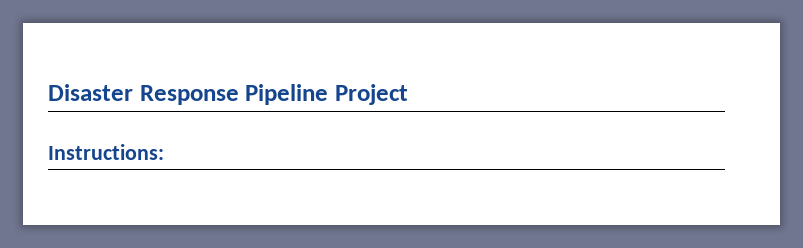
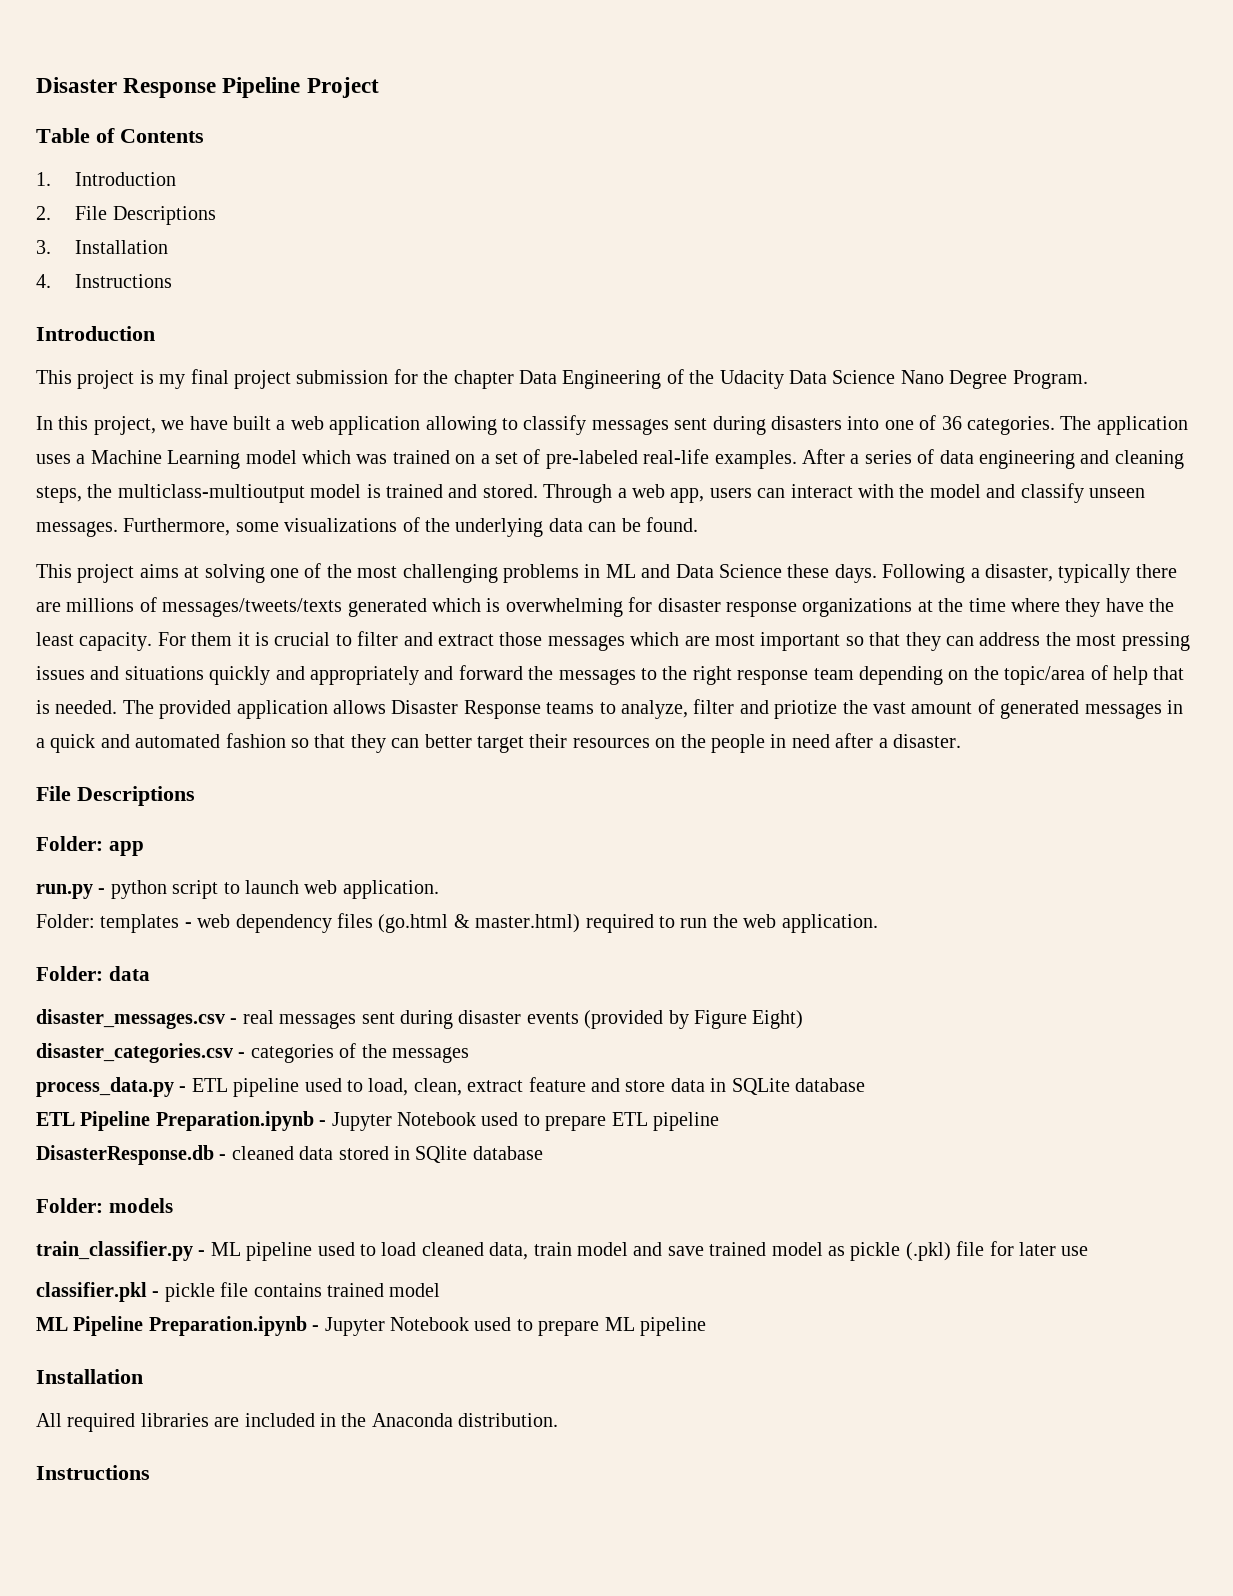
[48,144,164,160] Instructions: -> [36,128,204,143] [36,172,177,186] [36,206,216,225] [36,240,169,254] [36,274,173,288] [36,326,155,341] [36,369,1088,389] [36,415,1188,435] [36,449,1184,469] [36,483,1145,503] [36,517,698,537] [36,563,1177,583] [36,597,1175,617] [36,631,1190,651] [36,665,1185,685] [36,699,1183,719] [36,733,961,753] [36,786,195,806] [36,836,144,856] [36,880,439,899] [36,913,878,933] [36,966,150,981] [36,1009,804,1029] [36,1043,469,1063] [36,1077,865,1097] [36,1111,719,1131] [36,1145,543,1165] [36,1198,173,1213] [36,1241,1089,1261] [36,1282,441,1302] [36,1316,706,1336] [36,1369,143,1384] [36,1413,559,1432] [36,1465,150,1480] Table of Contents // 1. Introduction // 2. File Descriptions // 3. Installation // 4. Instructions // Introduction // This project is my final project submission for the chapter Data Engineering of the Udacity Data Science Nano Degree Program. // In this project, we have built a web application allowing to classify messages sent during disasters into one of 36 categories. The application uses a Machine Learning model which was trained on a set of pre-labeled real-life examples. After a series of data engineering and cleaning steps, the multiclass-multioutput model is trained and stored. Through a web app, users can interact with the model and classify unseen messages. Furthermore, some visualizations of the underlying data can be found. // This project aims at solving one of the most challenging problems in ML and Data Science these days. Following a disaster, typically there are millions of messages/tweets/texts generated which is overwhelming for disaster response organizations at the time where they have the least capacity. For them it is crucial to filter and extract those messages which are most important so that they can address the most pressing issues and situations quickly and appropriately and forward the messages to the right response team depending on the topic/area of help that is needed. The provided application allows Disaster Response teams to analyze, filter and priotize the vast amount of generated messages in a quick and automated fashion so that they can better target their resources on the people in need after a disaster. // File Descriptions // Folder: app // run.py - python script to launch web application. // Folder: templates - web dependency files (go.html & master.html) required to run the web application. // Folder: data // disaster_messages.csv - real messages sent during disaster events (provided by Figure Eight) // disaster_categories.csv - categories of the messages // process_data.py - ETL pipeline used to load, clean, extract feature and store data in SQLite database // ETL Pipeline Preparation.ipynb - Jupyter Notebook used to prepare ETL pipeline // DisasterResponse.db - cleaned data stored in SQlite database // Folder: models // train_classifier.py - ML pipeline used to load cleaned data, train model and save trained model as pickle (.pkl) file for later use // classifier.pkl - pickle file contains trained model // ML Pipeline Preparation.ipynb - Jupyter Notebook used to prepare ML pipeline // Installation // All required libraries are included in the Anaconda distribution. // Instructions

